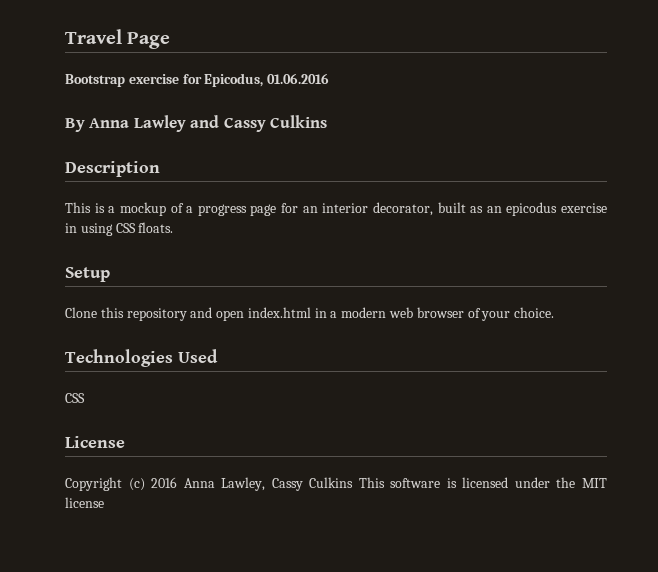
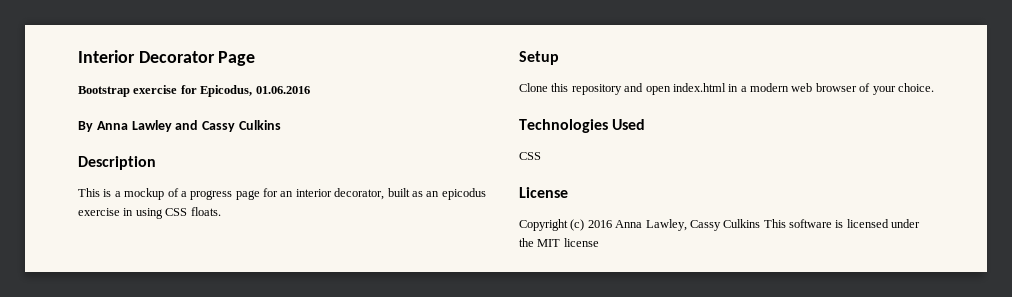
[65,29,122,44] Travel -> [78,50,215,63] Interior Decorator

